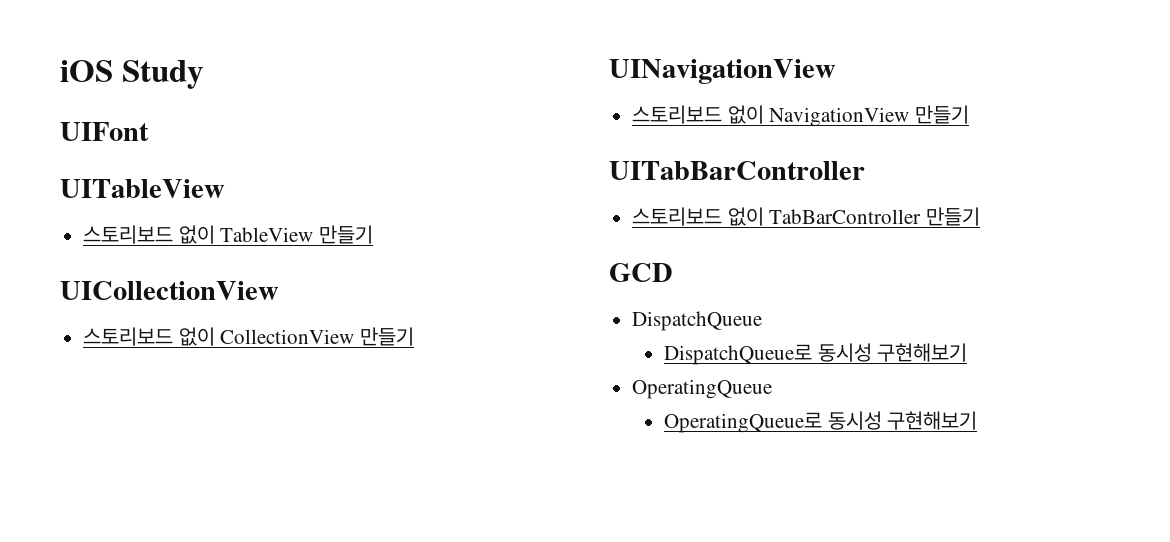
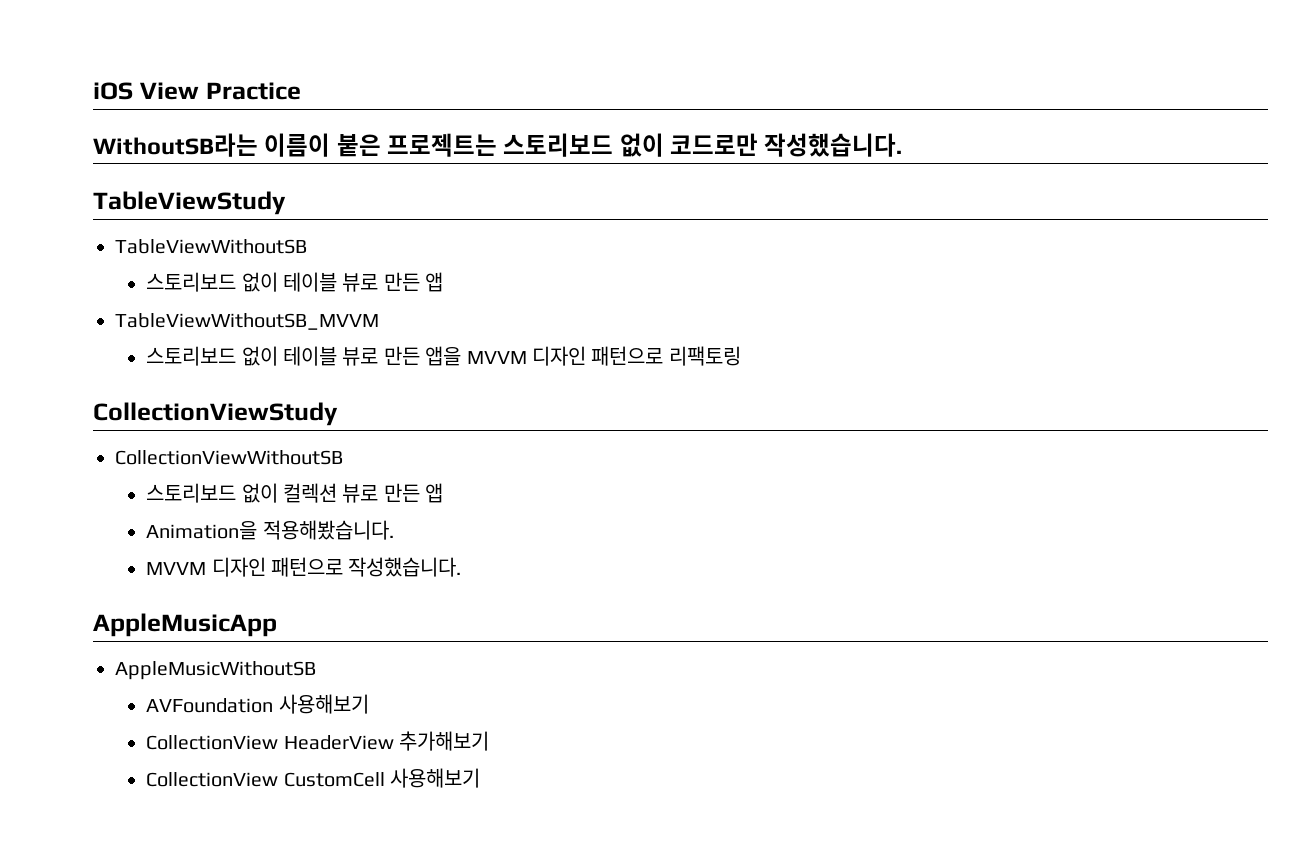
[121,60,204,89] [60,122,149,141] [60,179,225,198] [83,225,374,244] [60,281,279,300] [83,327,415,346] [609,59,836,84] [632,105,970,127] [609,161,865,180] [632,207,981,226] [609,263,673,282] [632,311,763,331] [663,343,968,365] [632,379,773,399] [663,411,978,433] Study // UIFont // UITableView // 스토리보드 없이 TableView 만들기 // UICollectionView // 스토리보드 없이 CollectionView 만들기 // UINavigationView // 스토리보드 없이 NavigationView 만들기 // UITabBarController // 스토리보드 없이 TabBarController 만들기 // GCD // DispatchQueue // DispatchQueue로 동시성 구현해보기 // OperatingQueue // OperatingQueue로 동시성 구현해보기 -> [139,82,301,100] [93,133,903,157] [93,191,286,215] [115,239,307,254] [146,272,444,292] [115,313,379,330] [146,346,741,366] [93,402,338,426] [115,450,343,465] [146,483,444,503] [146,520,394,540] [146,557,462,577] [93,613,277,637] [115,661,316,680] [146,694,369,714] [146,731,489,751] [146,768,480,788] View Practice // WithoutSB라는 이름이 붙은 프로젝트는 스토리보드 없이 코드로만 작성했습니다. // TableViewStudy // TableViewWithoutSB // 스토리보드 없이 테이블 뷰로 만든 앱 // TableViewWithoutSB_MVVM // 스토리보드 없이 테이블 뷰로 만든 앱을 MVVM 디자인 패턴으로 리팩토링 // CollectionViewStudy // CollectionViewWithoutSB // 스토리보드 없이 컬렉션 뷰로 만든 앱 // Animation을 적용해봤습니다. // MVVM 디자인 패턴으로 작성했습니다. // AppleMusicApp // AppleMusicWithoutSB // AVFoundation 사용해보기 // CollectionView HeaderView 추가해보기 // CollectionView CustomCell 사용해보기

